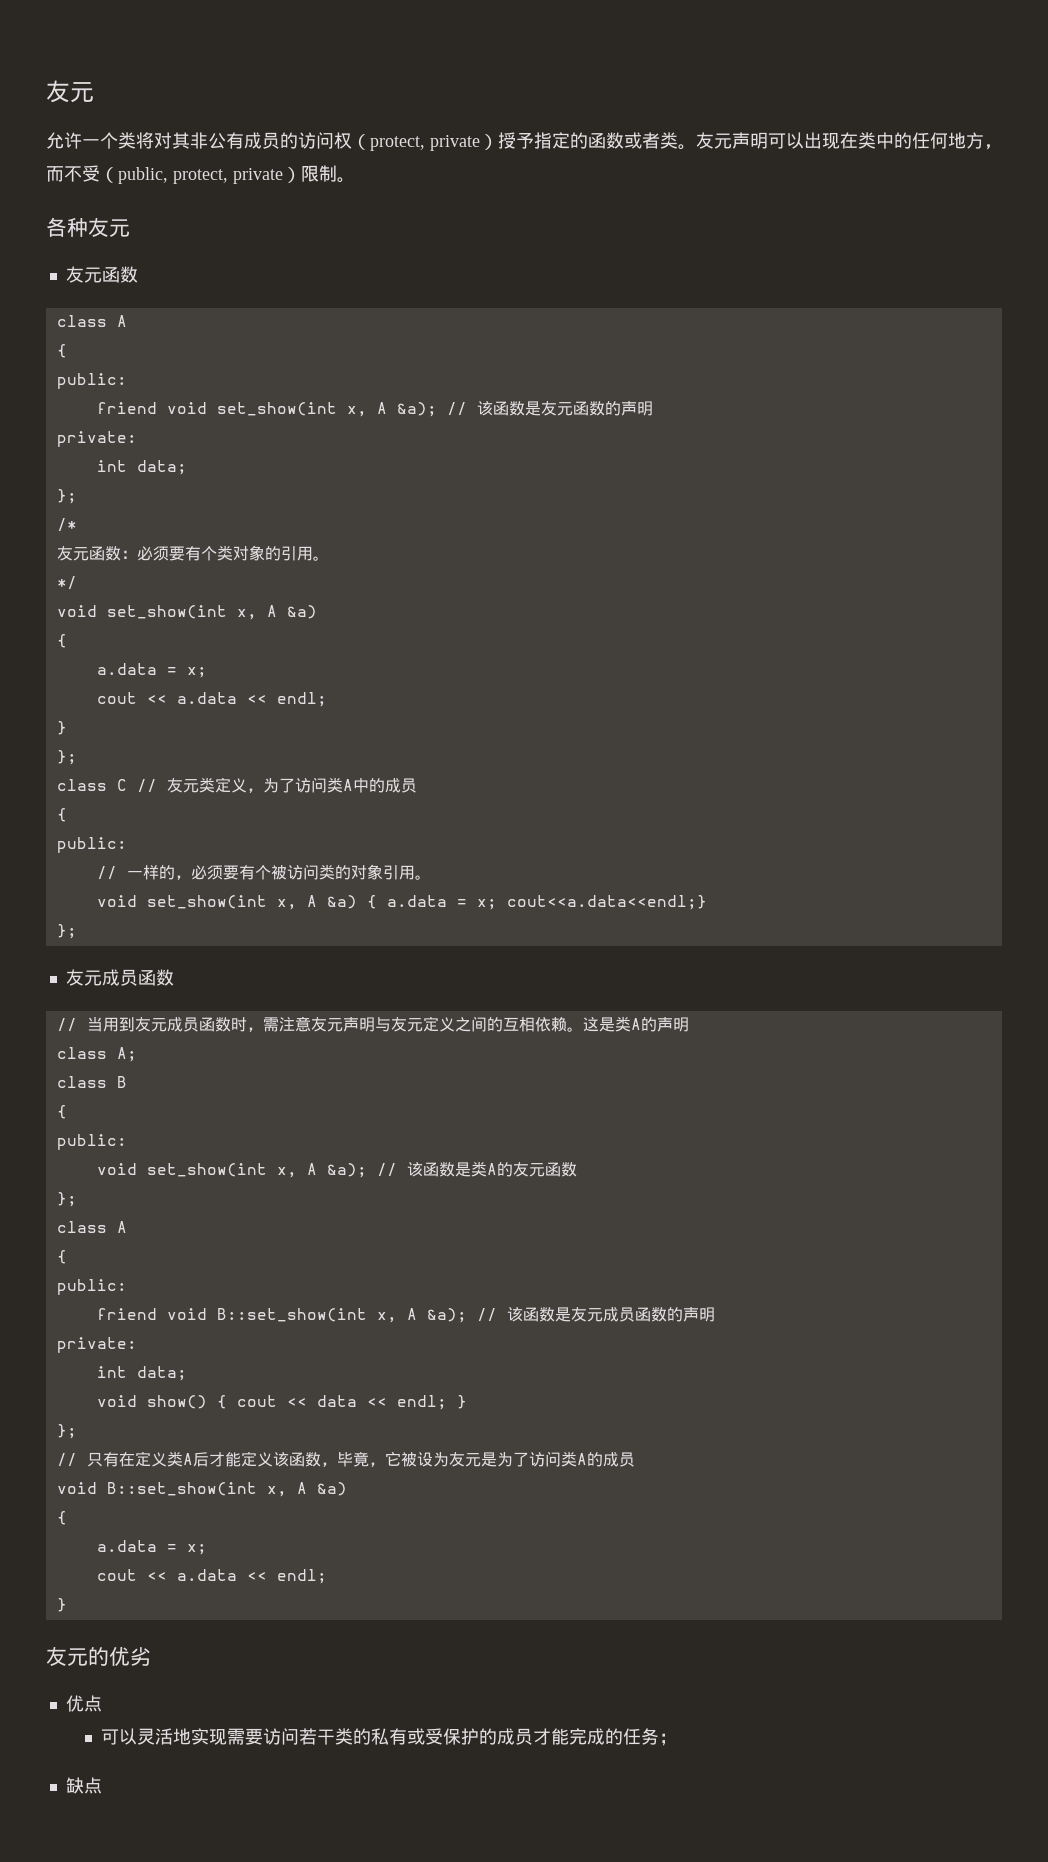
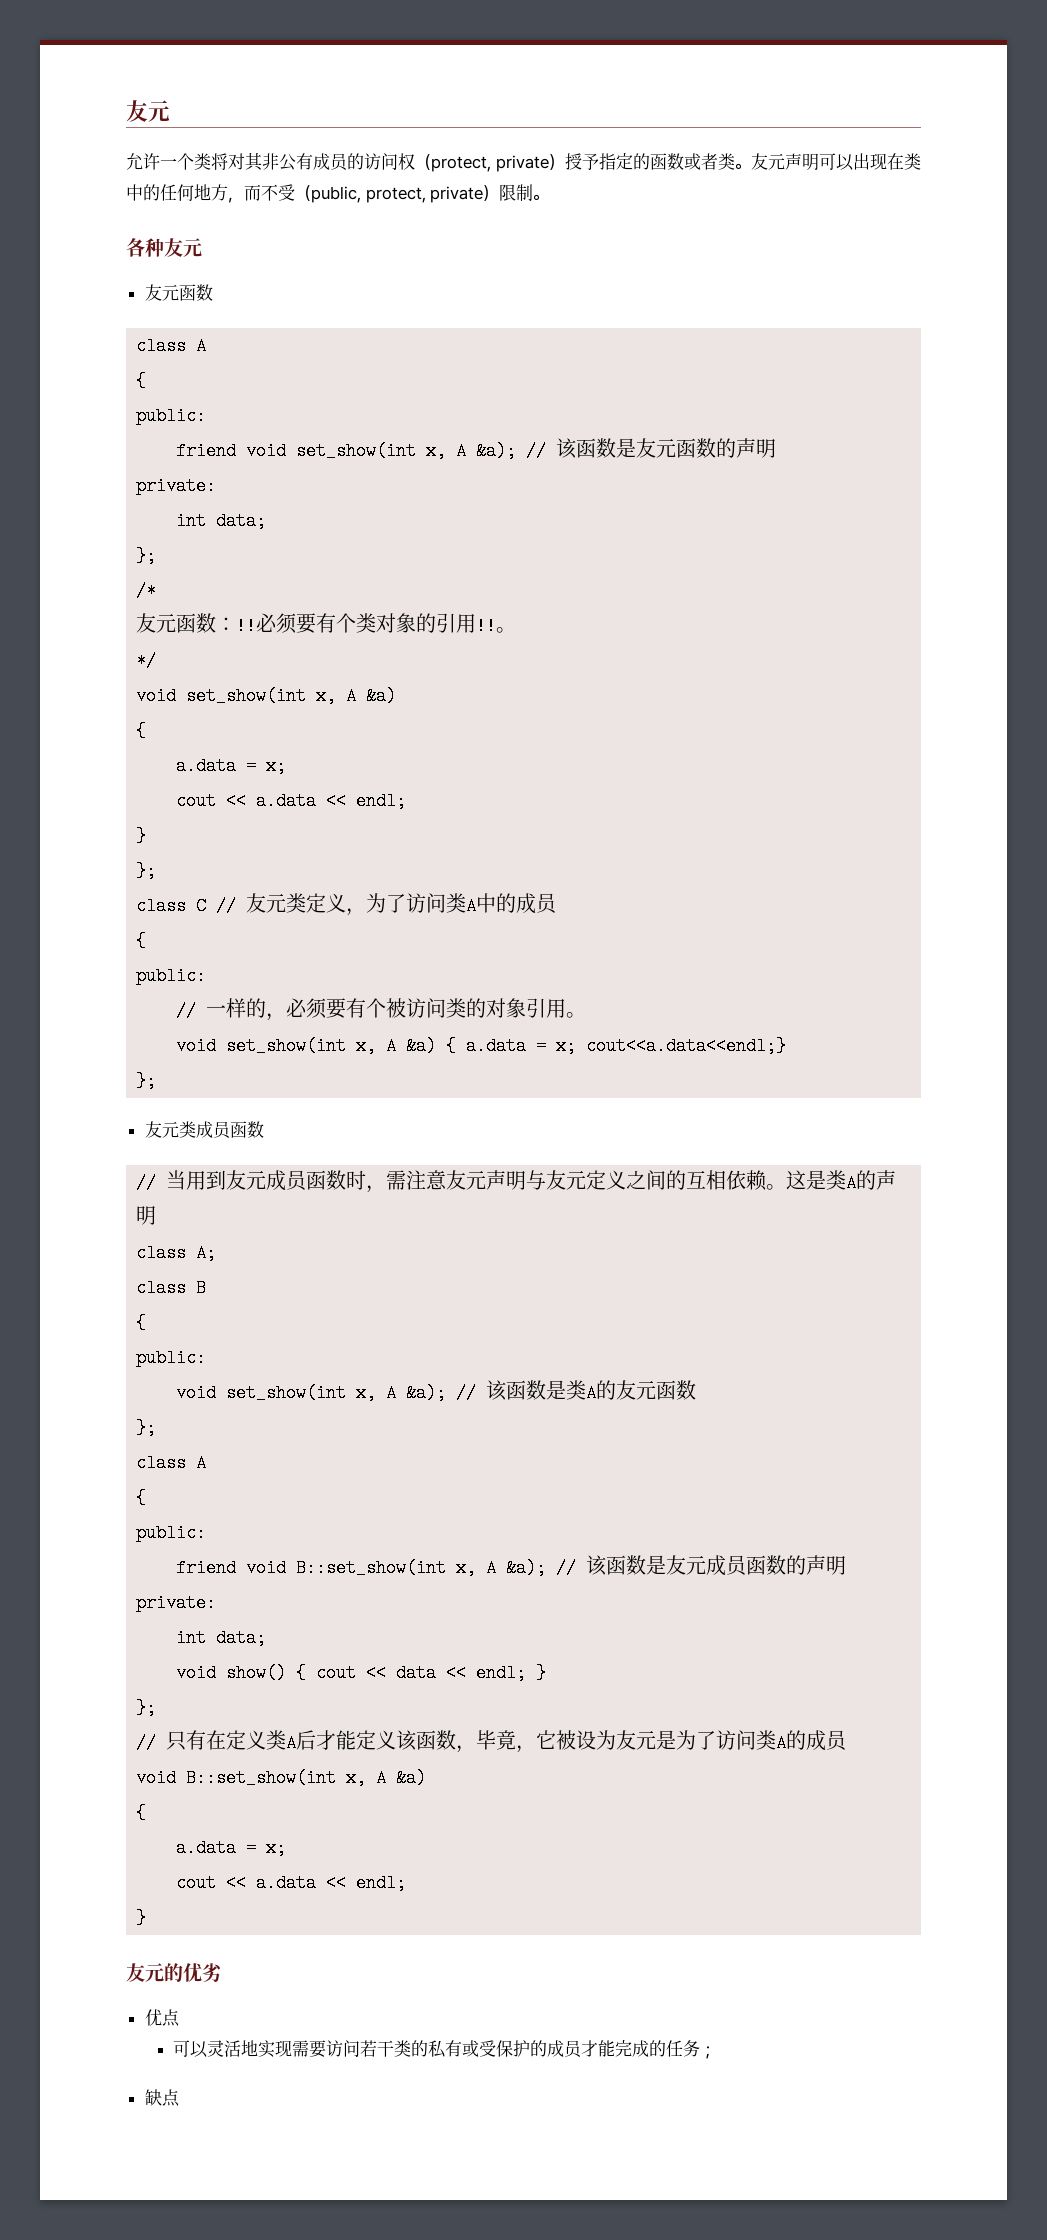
(137, 554) none -> [236,617,257,635] !!
(313, 553) none -> [476,617,497,635] !!
(102, 978) none -> [178,1121,196,1138] 类

